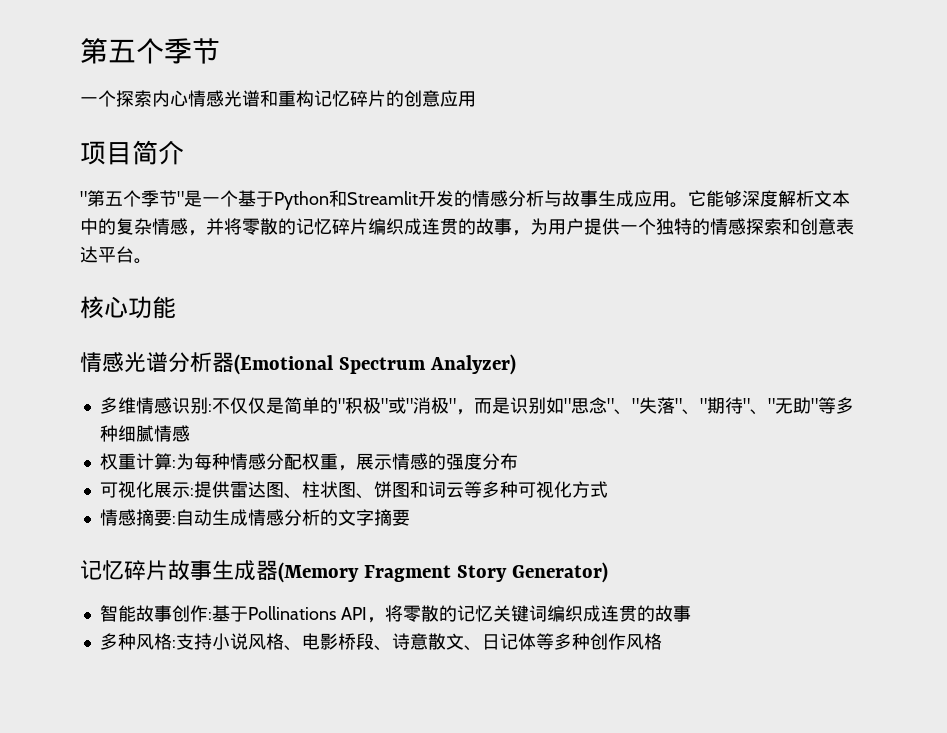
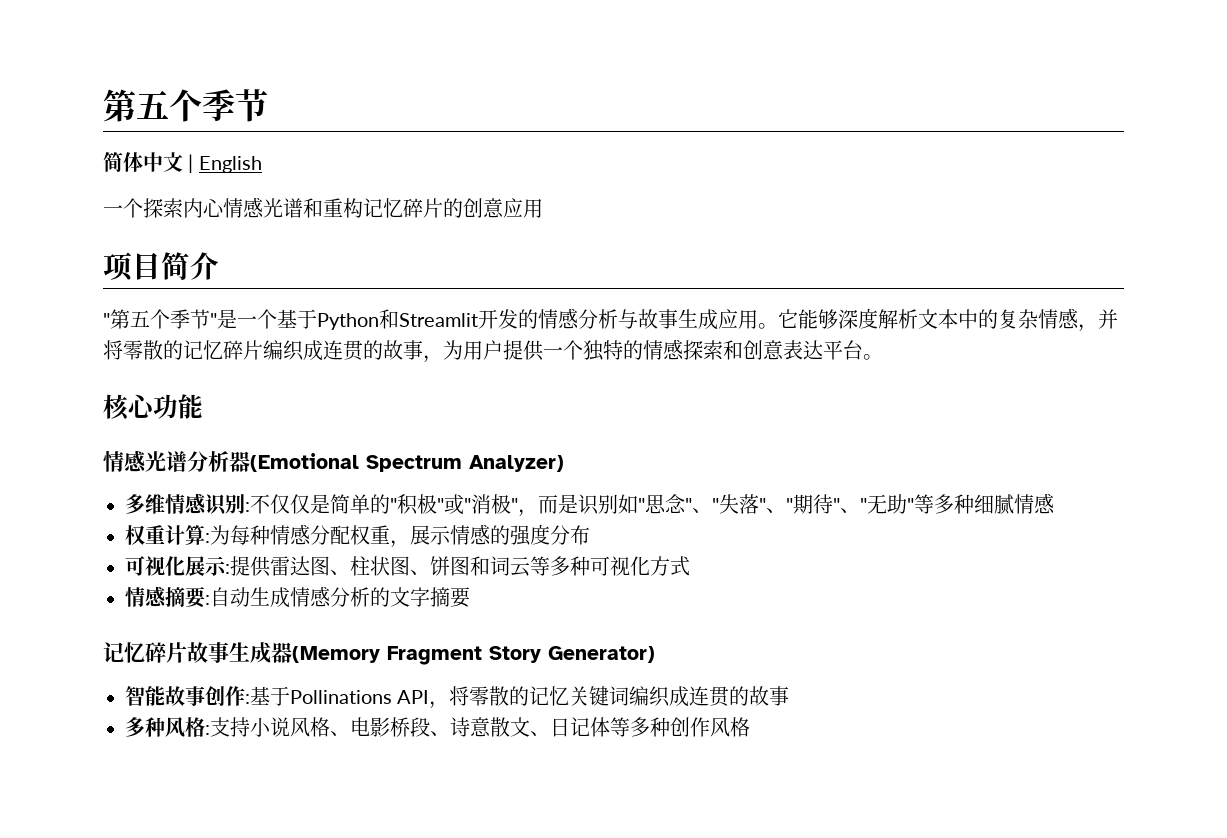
[80,38,220,64] 第五个季节 -> [103,89,268,122] [103,152,262,173] 第五个季节 // 简体中文 | English

